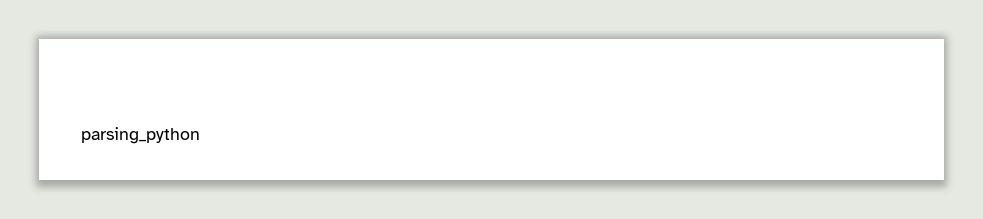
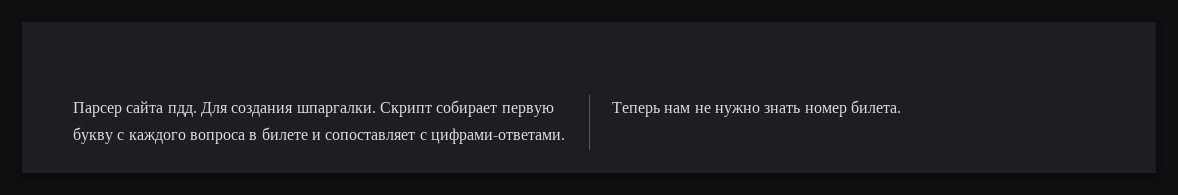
[81,127,200,144] parsing_python -> [73,100,554,117] [73,127,565,144] [612,100,901,117] Парсер сайта пдд. Для создания шпаргалки. Скрипт собирает первую букву с каждого вопроса в билете и сопоставляет с цифрами-ответами. Теперь нам не нужно знать номер билета.

